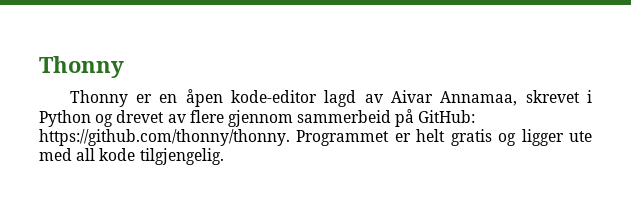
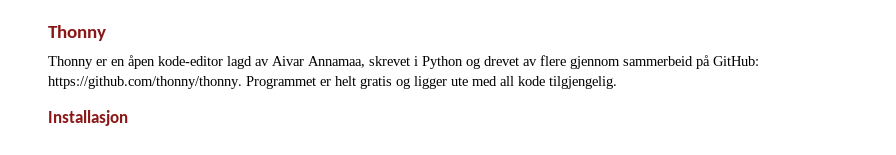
(224, 156) none -> [48,110,128,126] // Installasjon

